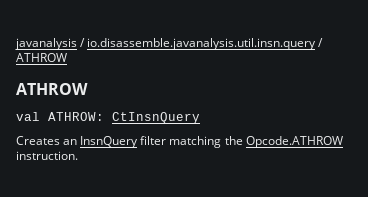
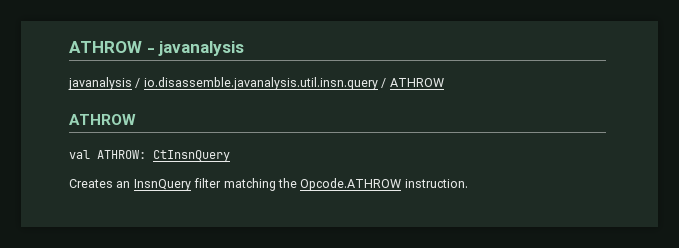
(15, 44) none -> [69,41,245,56] ATHROW - javanalysis //

